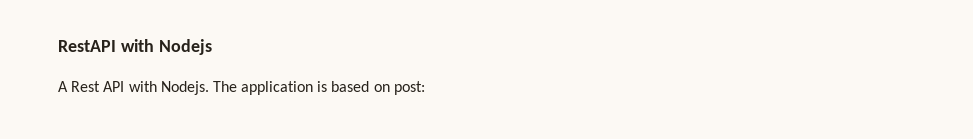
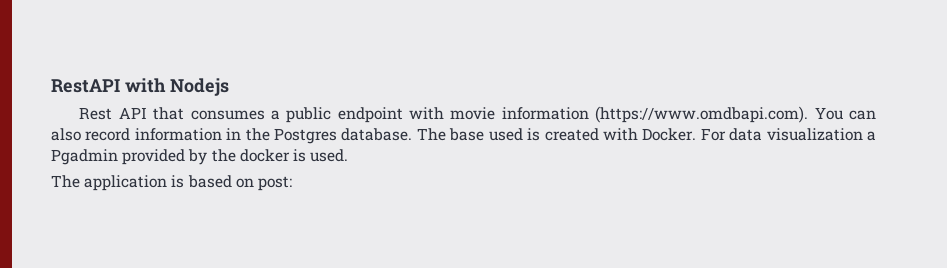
[58,81,68,92] A -> (229, 87) none
[128,81,209,95] with Nodejs. -> [153,106,876,123] [51,128,876,144] [51,149,349,165] that consumes a public endpoint with movie information (https://www.omdbapi.com). You can also record information in the Postgres database. The base used is created with Docker. For data visualization a Pgadmin provided by the docker is used. //

